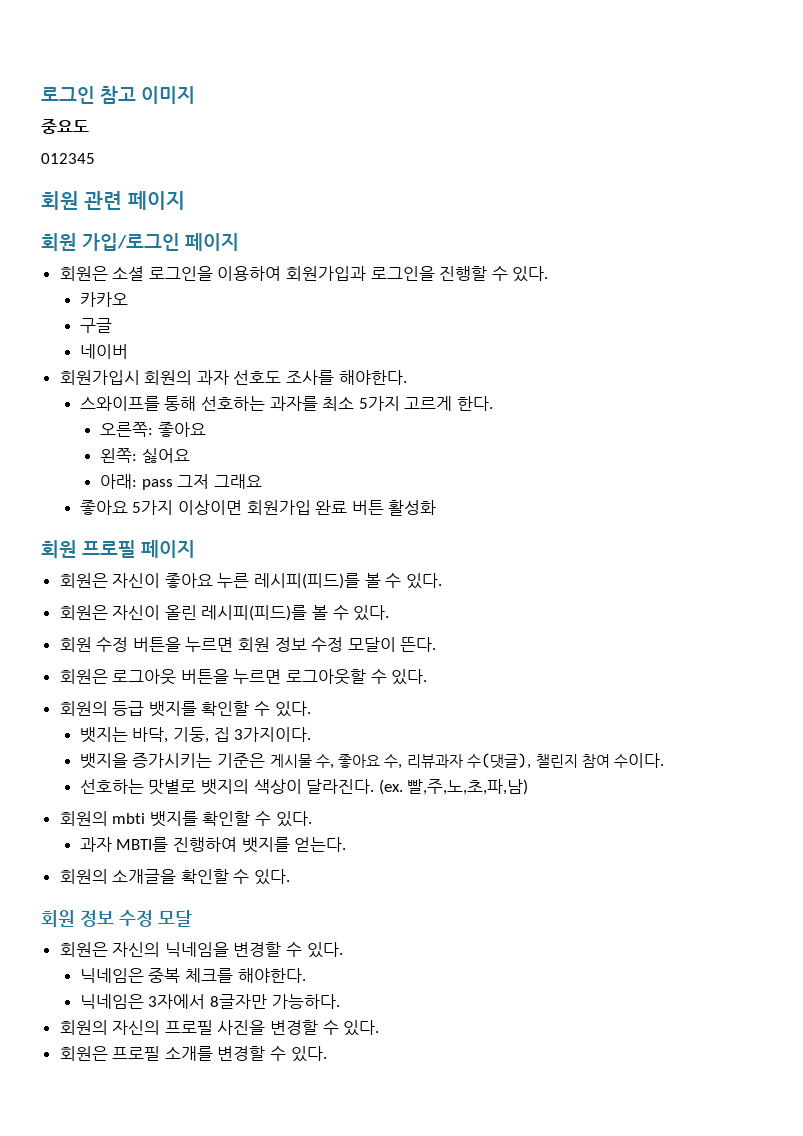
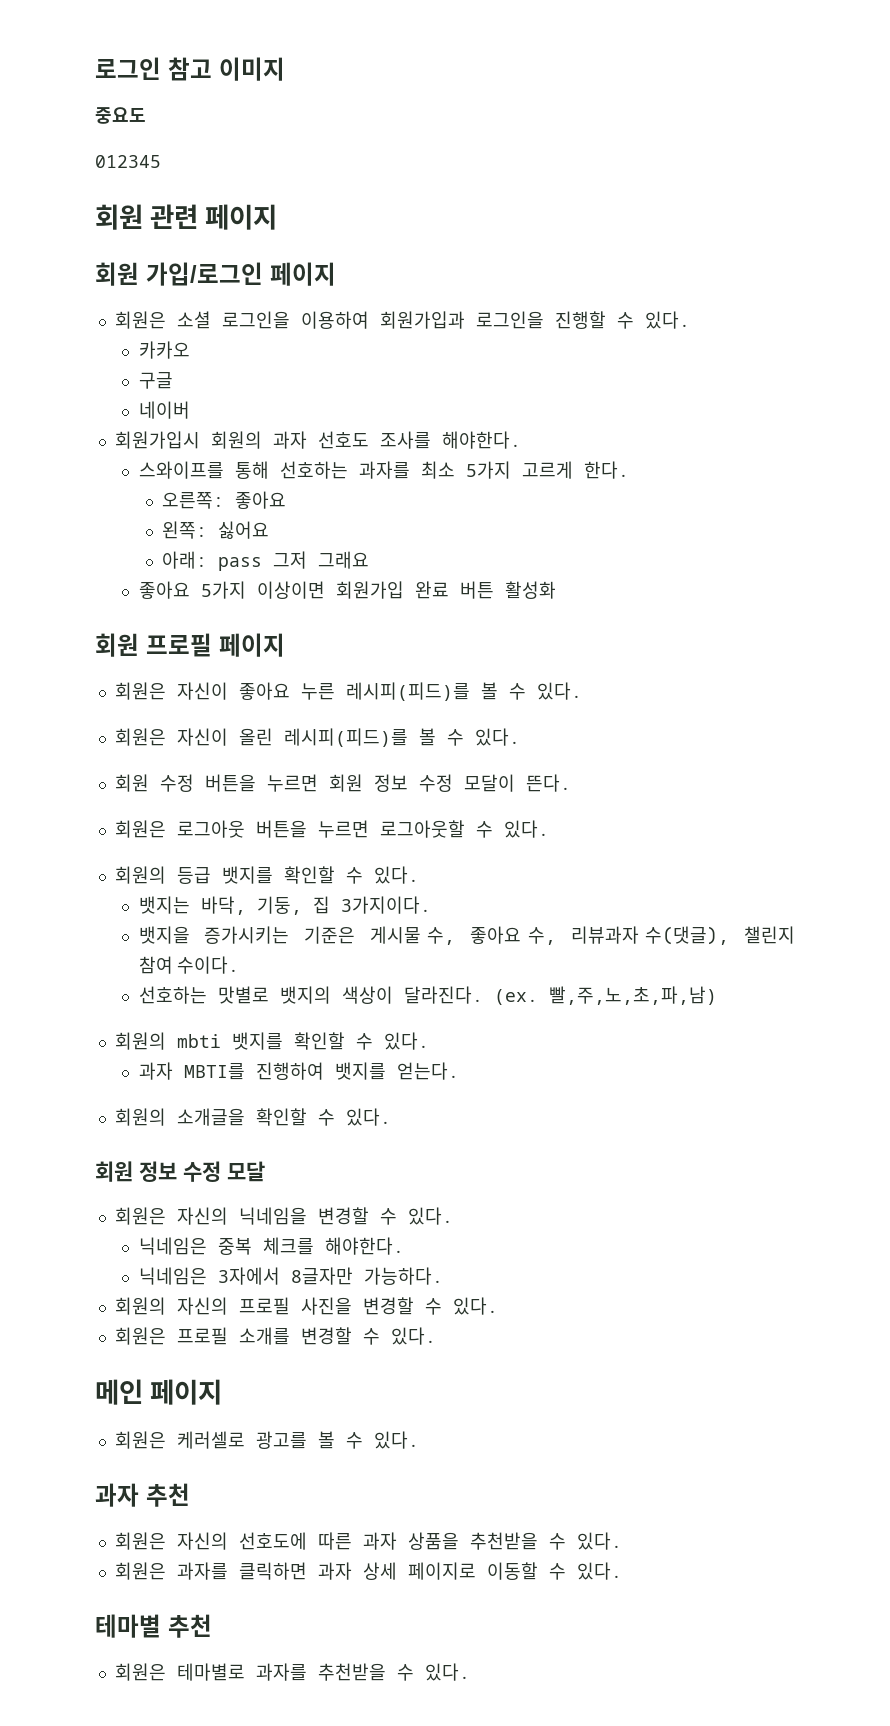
(327, 1054) none -> [95,1379,223,1405] [114,1431,419,1449] [95,1483,190,1507] [114,1532,622,1550] [114,1562,622,1580] [95,1614,212,1638] [114,1663,470,1681] // 메인 페이지 // 회원은 케러셀로 광고를 볼 수 있다. // 과자 추천 // 회원은 자신의 선호도에 따른 과자 상품을 추천받을 수 있다. // 회원은 과자를 클릭하면 과자 상세 페이지로 이동할 수 있다. // 테마별 추천 // 회원은 테마별로 과자를 추천받을 수 있다.

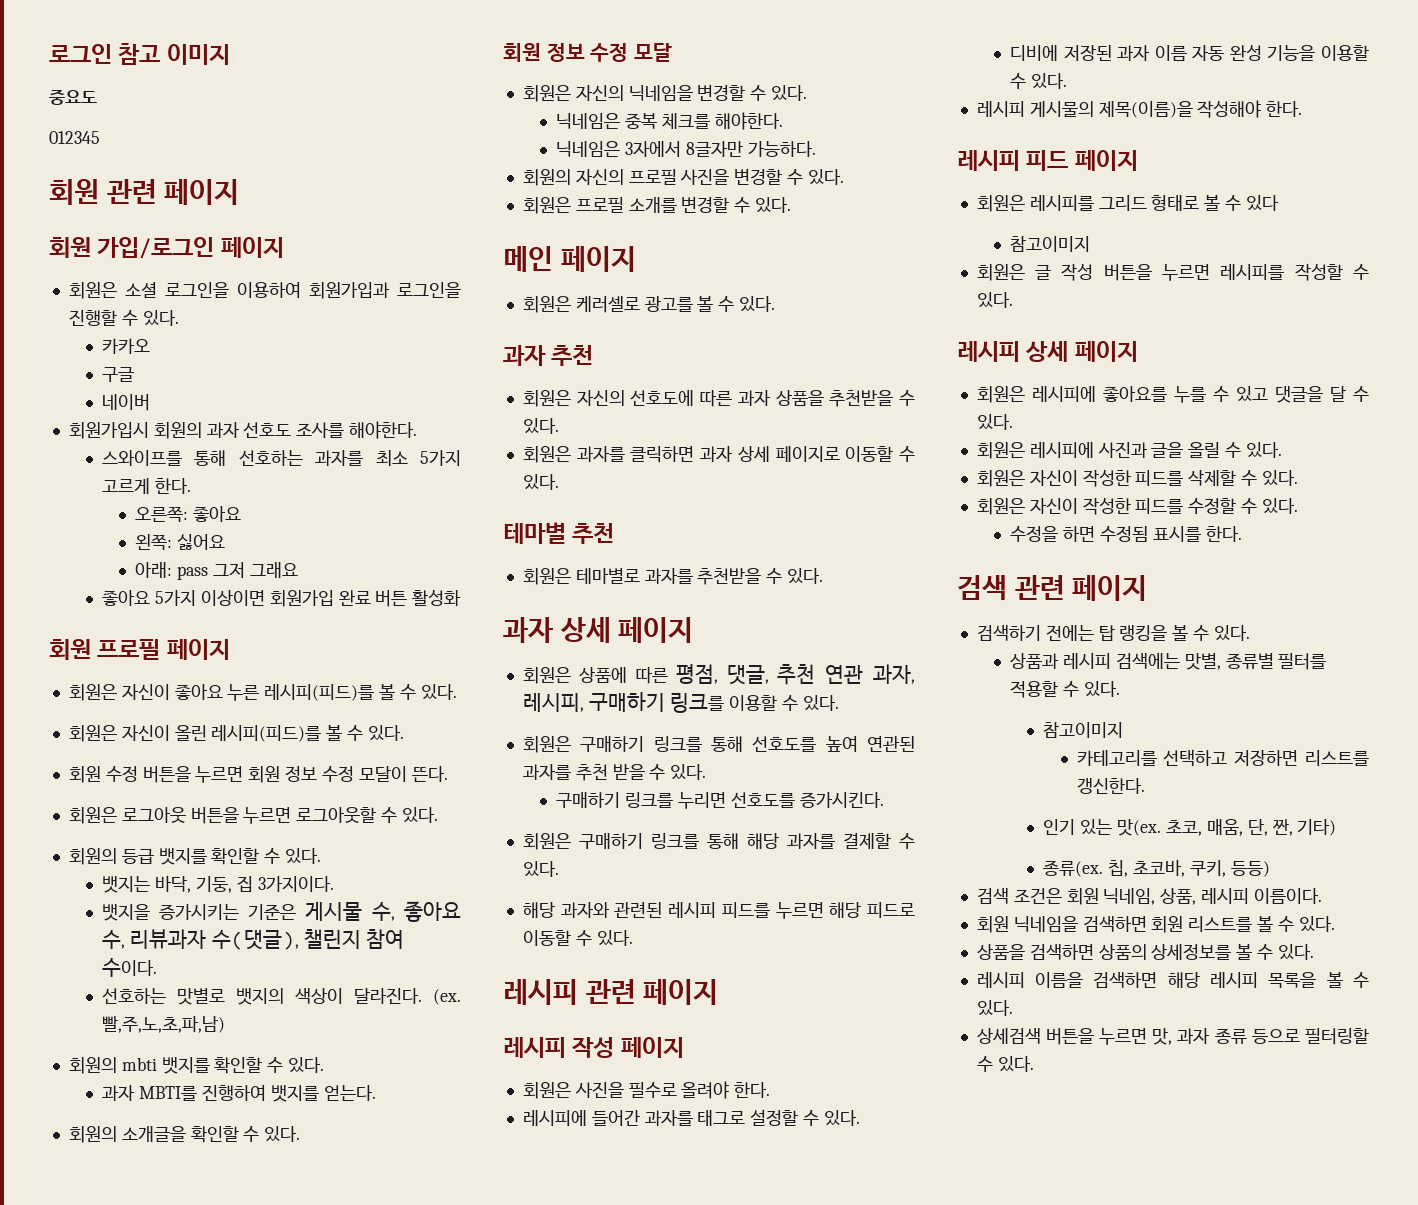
(470, 1672) none -> [503,617,694,643] [522,664,915,685] [522,692,839,713] [522,736,915,753] [522,764,707,781] [556,792,884,809] [522,833,915,850] [522,861,559,877] [522,902,915,919] [522,930,633,946] [503,979,719,1005] [503,1037,684,1058] [522,1081,771,1099] [522,1109,860,1126] [1010,45,1369,61] [1010,73,1067,89] [976,100,1303,118] [957,150,1138,171] [976,194,1279,212] [1010,236,1091,252] [976,263,1369,281] [976,292,1013,308] [957,341,1138,362] [976,386,1369,403] [976,414,1013,430] [976,442,1282,459] [976,469,1298,487] [976,497,1298,515] [1010,526,1242,542] [957,575,1148,601] [976,625,1250,641] [1010,653,1327,670] [1010,681,1120,698] [1043,722,1124,738] [1076,749,1369,767] [1076,778,1145,794] [1043,818,1337,836] [1043,859,1270,877] [976,888,1322,905] [976,916,1335,933] [976,944,1314,960] [976,972,1369,989] [976,1000,1013,1016] [976,1028,1369,1045] [976,1056,1034,1072] // 과자 상세 페이지 // 회원은 상품에 따른 평점, 댓글, 추천 연관 과자, 레시피, 구매하기 링크를 이용할 수 있다. // 회원은 구매하기 링크를 통해 선호도를 높여 연관된 과자를 추천 받을 수 있다. // 구매하기 링크를 누리면 선호도를 증가시킨다. // 회원은 구매하기 링크를 통해 해당 과자를 결제할 수 있다. // 해당 과자와 관련된 레시피 피드를 누르면 해당 피드로 이동할 수 있다. // 레시피 관련 페이지 // 레시피 작성 페이지 // 회원은 사진을 필수로 올려야 한다. // 레시피에 들어간 과자를 태그로 설정할 수 있다. // 디비에 저장된 과자 이름 자동 완성 기능을 이용할 수 있다. // 레시피 게시물의 제목(이름)을 작성해야 한다. // 레시피 피드 페이지 // 회원은 레시피를 그리드 형태로 볼 수 있다 // 참고이미지 // 회원은 글 작성 버튼을 누르면 레시피를 작성할 수 있다. // 레시피 상세 페이지 // 회원은 레시피에 좋아요를 누를 수 있고 댓글을 달 수 있다. // 회원은 레시피에 사진과 글을 올릴 수 있다. // 회원은 자신이 작성한 피드를 삭제할 수 있다. // 회원은 자신이 작성한 피드를 수정할 수 있다. // 수정을 하면 수정됨 표시를 한다. // 검색 관련 페이지 // 검색하기 전에는 탑 랭킹을 볼 수 있다. // 상품과 레시피 검색에는 맛별, 종류별 필터를 적용할 수 있다. // 참고이미지 // 카테고리를 선택하고 저장하면 리스트를 갱신한다. // 인기 있는 맛(ex. 초코, 매움, 단, 짠, 기타) // 종류(ex. 칩, 초코바, 쿠키, 등등) // 검색 조건은 회원 닉네임, 상품, 레시피 이름이다. // 회원 닉네임을 검색하면 회원 리스트를 볼 수 있다. // 상품을 검색하면 상품의 상세정보를 볼 수 있다. // 레시피 이름을 검색하면 해당 레시피 목록을 볼 수 있다. // 상세검색 버튼을 누르면 맛, 과자 종류 등으로 필터링할 수 있다.

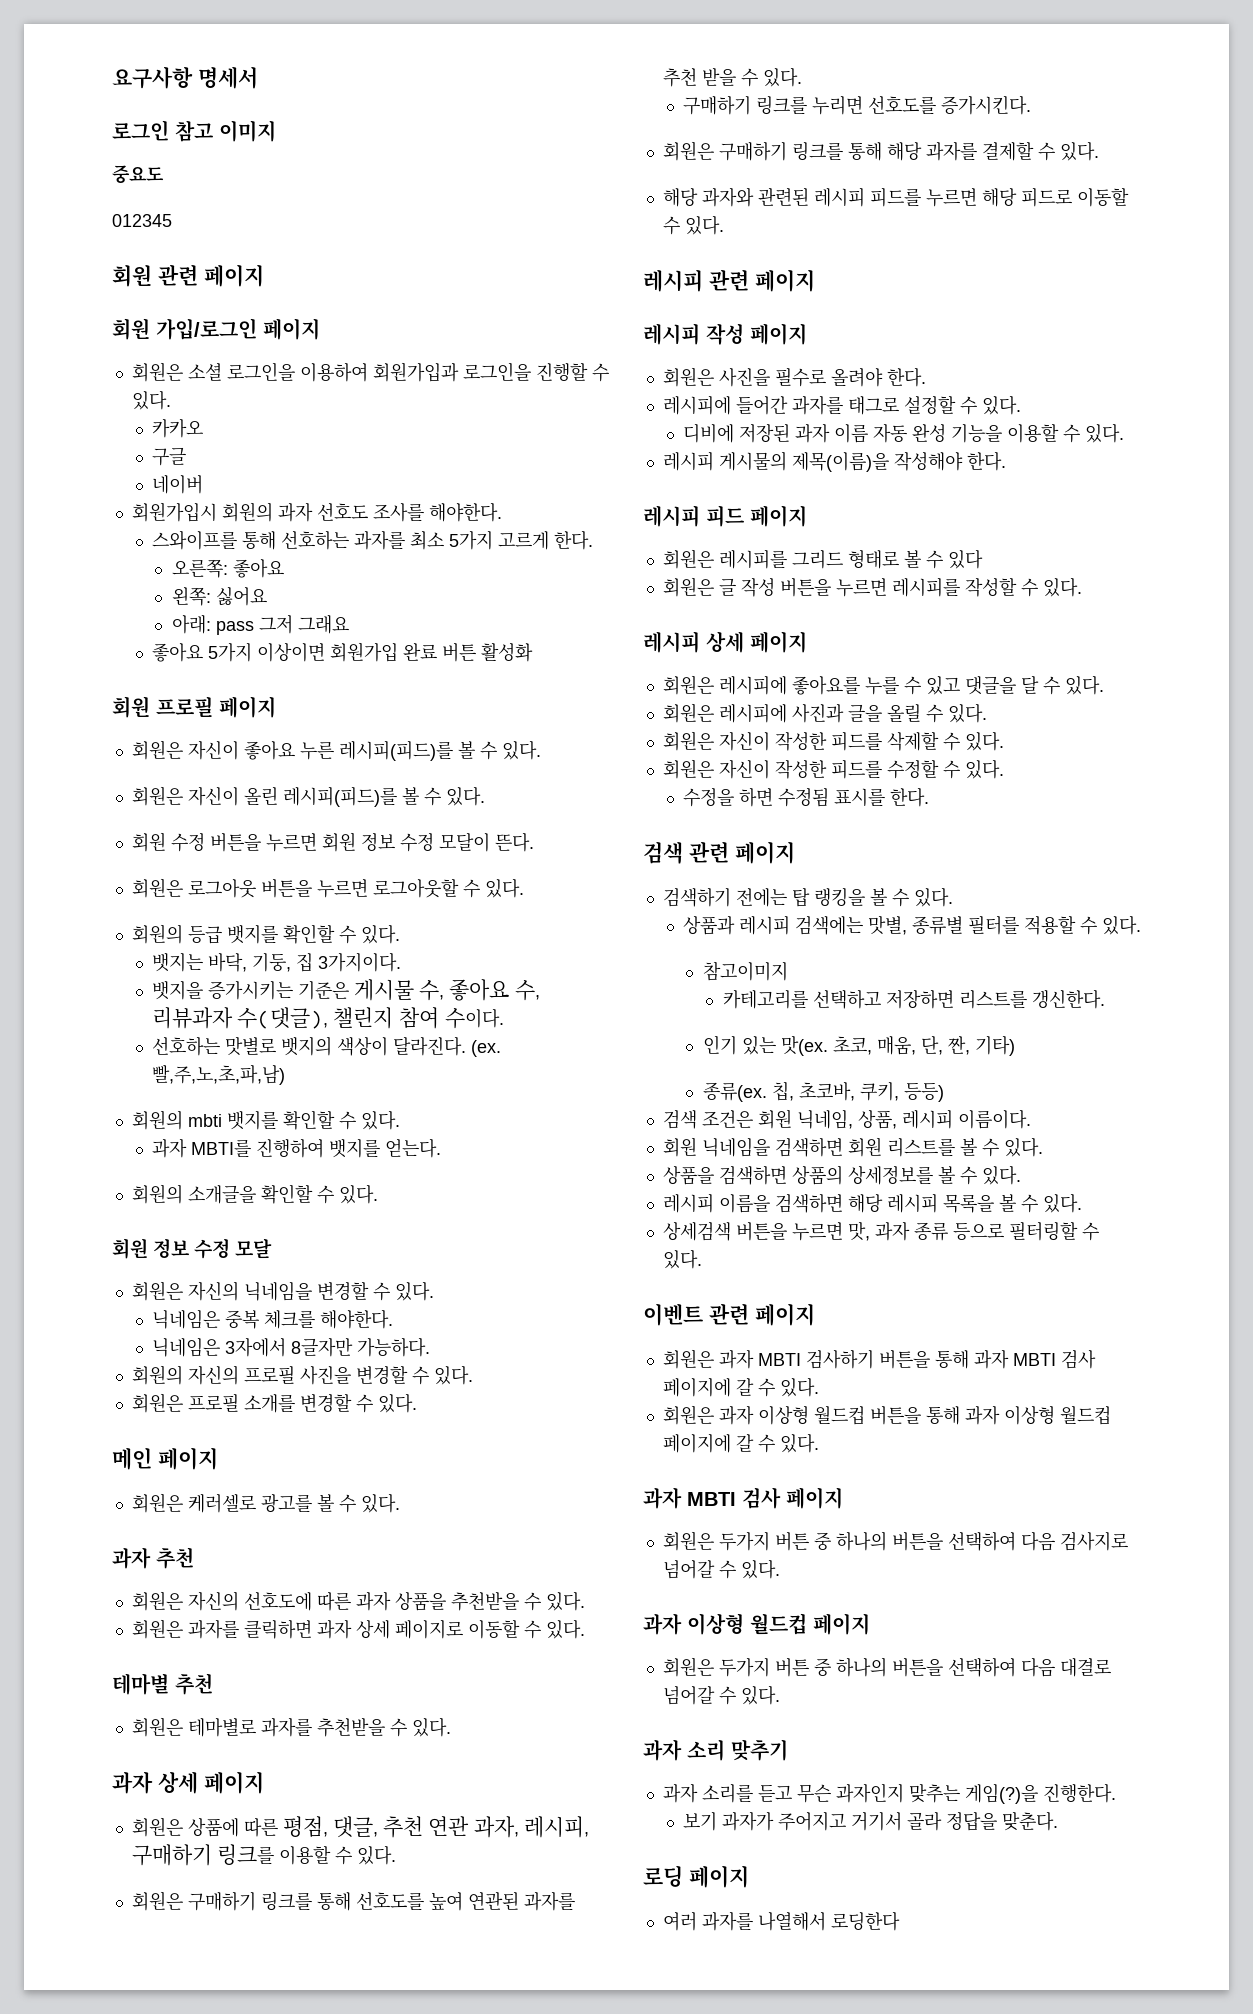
(49, 54) none -> [112,66,258,89] 요구사항 명세서 //
[1010,236,1091,252] // 참고이미지 -> (983, 559) none
(1034, 1064) none -> [643,1303,815,1326] [662,1349,1096,1369] [662,1377,819,1397] [662,1405,1111,1425] [662,1433,819,1453] [643,1487,843,1509] [662,1531,1128,1551] [662,1559,780,1579] [643,1613,870,1635] [662,1657,1111,1677] [662,1685,780,1705] [643,1739,788,1761] [662,1783,1116,1804] [682,1811,1058,1831] [643,1865,749,1888] [662,1911,900,1931] // 이벤트 관련 페이지 // 회원은 과자 MBTI 검사하기 버튼을 통해 과자 MBTI 검사 페이지에 갈 수 있다. // 회원은 과자 이상형 월드컵 버튼을 통해 과자 이상형 월드컵 페이지에 갈 수 있다. // 과자 MBTI 검사 페이지 // 회원은 두가지 버튼 중 하나의 버튼을 선택하여 다음 검사지로 넘어갈 수 있다. // 과자 이상형 월드컵 페이지 // 회원은 두가지 버튼 중 하나의 버튼을 선택하여 다음 대결로 넘어갈 수 있다. // 과자 소리 맞추기 // 과자 소리를 듣고 무슨 과자인지 맞추는 게임(?)을 진행한다. // 보기 과자가 주어지고 거기서 골라 정답을 맞춘다. // 로딩 페이지 // 여러 과자를 나열해서 로딩한다

